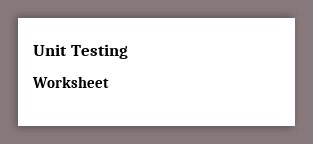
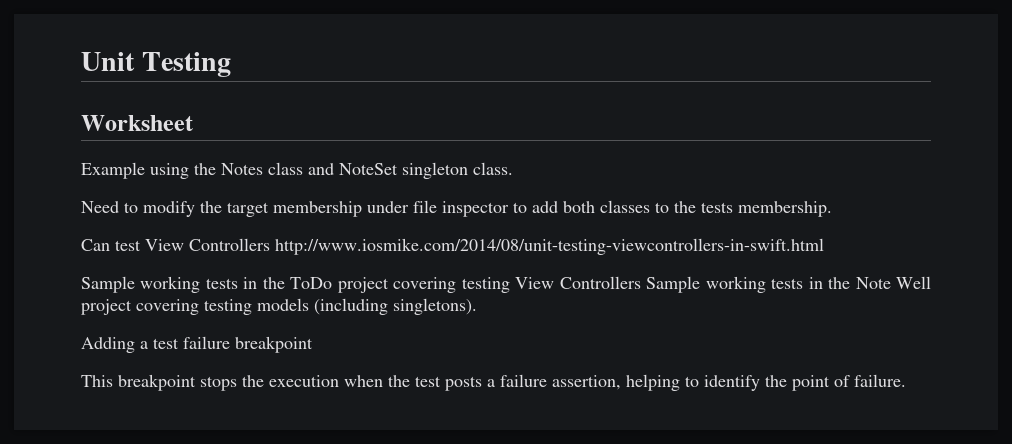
(109, 82) none -> [81,162,513,179] [81,200,832,217] [81,238,824,255] [81,276,932,293] [81,298,477,315] [81,336,313,353] [81,374,906,391] // Example using the Notes class and NoteSet singleton class. // Need to modify the target membership under file inspector to add both classes to the tests membership. // Can test View Controllers http://www.iosmike.com/2014/08/unit-testing-viewcontrollers-in-swift.html // Sample working tests in the ToDo project covering testing View Controllers Sample working tests in the Note Well project covering testing models (including singletons). // Adding a test failure breakpoint // This breakpoint stops the execution when the test posts a failure assertion, helping to identify the point of failure.

